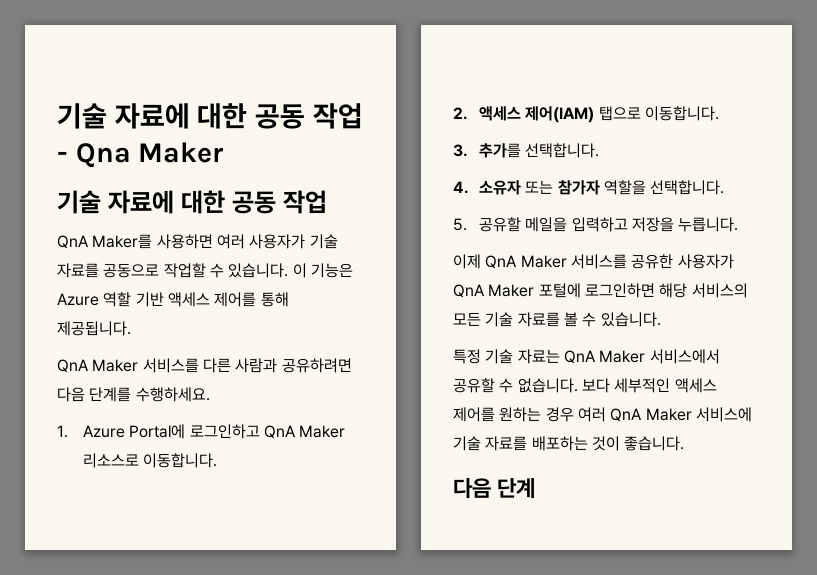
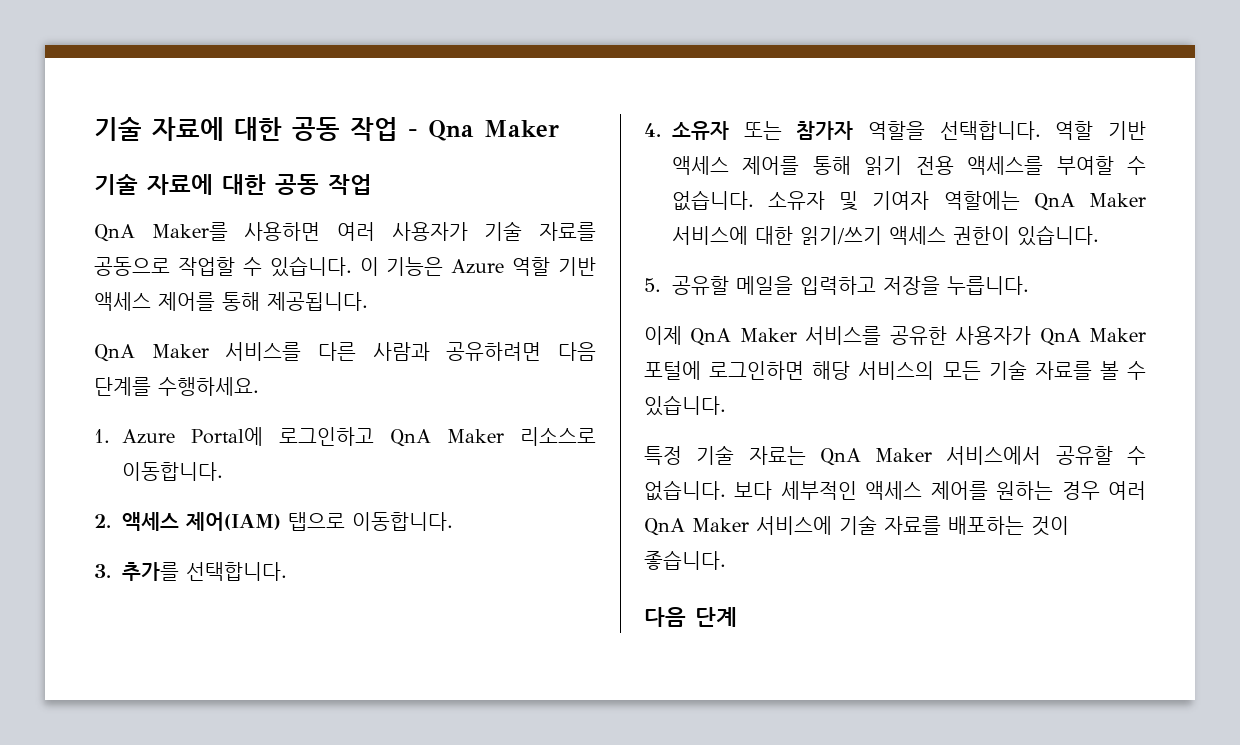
(725, 187) none -> [1055,121,1146,140] [671,156,1146,175] [671,190,1146,211] [671,225,1099,246] 역할 기반 액세스 제어를 통해 읽기 전용 액세스를 부여할 수 없습니다. 소유자 및 기여자 역할에는 QnA Maker 서비스에 대한 읽기/쓰기 액세스 권한이 있습니다.

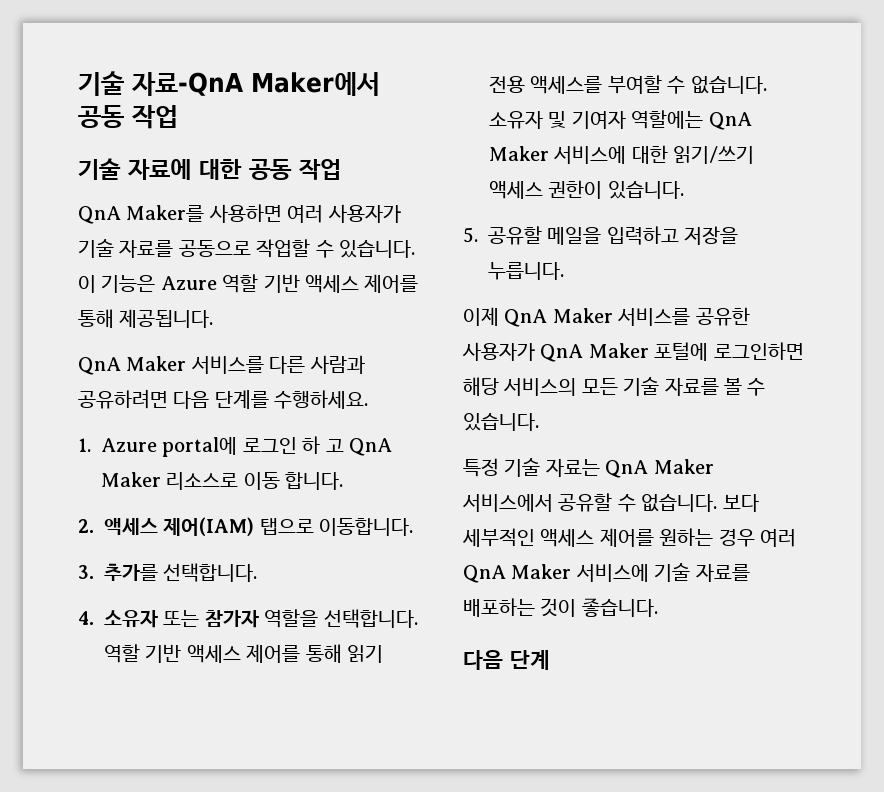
[94,117,559,141] 기술 자료에 대한 공동 작업 - Qna Maker -> [78,71,380,96] [78,105,178,129] 기술 자료-QnA Maker에서 공동 작업
[190,427,374,446] Portal에 로그인하고 -> [162,436,344,457] portal에 로그인 하 고
[121,462,223,481] 이동합니다. -> [243,472,344,490] 이동 합니다.

